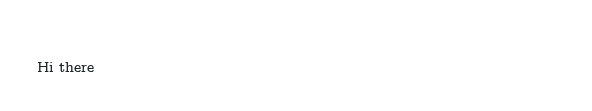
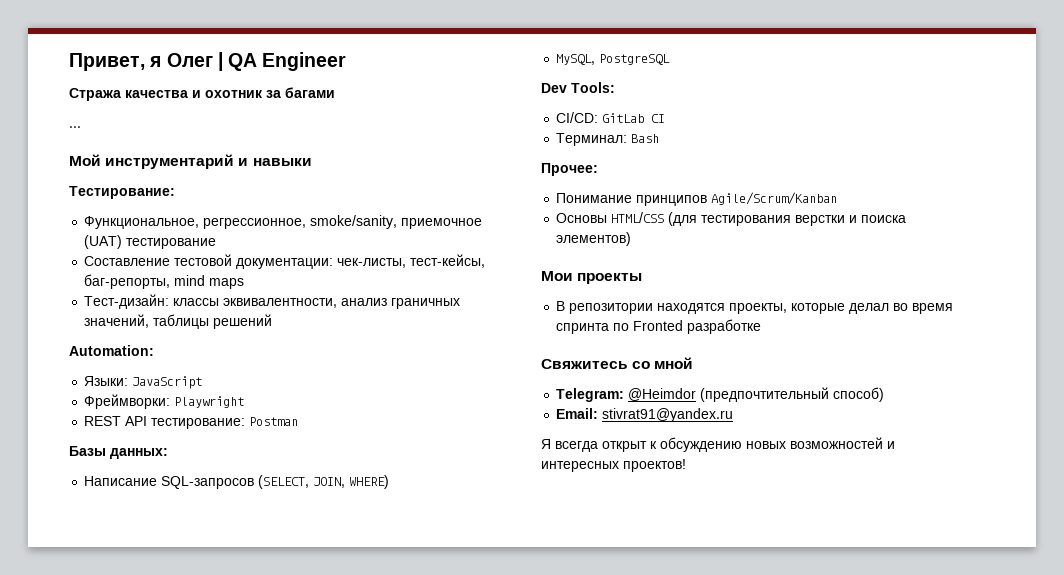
[37,62,94,72] Hi there -> [69,52,347,71] [69,87,335,101] [69,126,81,128] [69,154,312,169] [69,186,175,199] [84,215,483,229] [84,235,217,249] [84,254,486,269] [84,274,245,289] [84,294,461,309] [84,314,273,329] [69,345,154,356] [84,376,203,389] [84,394,245,409] [84,416,299,429] [69,446,168,459] [84,475,390,489] [556,54,671,65] [541,82,615,93] [556,112,666,123] [556,133,660,146] [541,163,598,176] [556,192,838,206] [556,212,907,226] [556,232,632,246] [541,271,643,284] [556,301,954,314] [556,319,762,334] [541,357,694,369] [556,387,885,402] [556,408,734,422] [541,437,895,452] [541,459,686,472] Привет, я Олег | QA Engineer // Стража качества и охотник за багами // ... // Мой инструментарий и навыки // Тестирование: // Функциональное, регрессионное, smoke/sanity, приемочное (UAT) тестирование // Составление тестовой документации: чек-листы, тест-кейсы, баг-репорты, mind maps // Тест-дизайн: классы эквивалентности, анализ граничных значений, таблицы решений // Automation: // Языки: JavaScript // Фреймворки: Playwright // REST API тестирование: Postman // Базы данных: // Написание SQL-запросов (SELECT, JOIN, WHERE) // MySQL, PostgreSQL // Dev Tools: // CI/CD: GitLab CI // Терминал: Bash // Прочее: // Понимание принципов Agile/Scrum/Kanban // Основы HTML/CSS (для тестирования верстки и поиска элементов) // Мои проекты // В репозитории находятся проекты, которые делал во время спринта по Fronted разработке // Свяжитесь со мной // Telegram: @Heimdor (предпочтительный способ) // Email: stivrat91@yandex.ru // Я всегда открыт к обсуждению новых возможностей и интересных проектов!

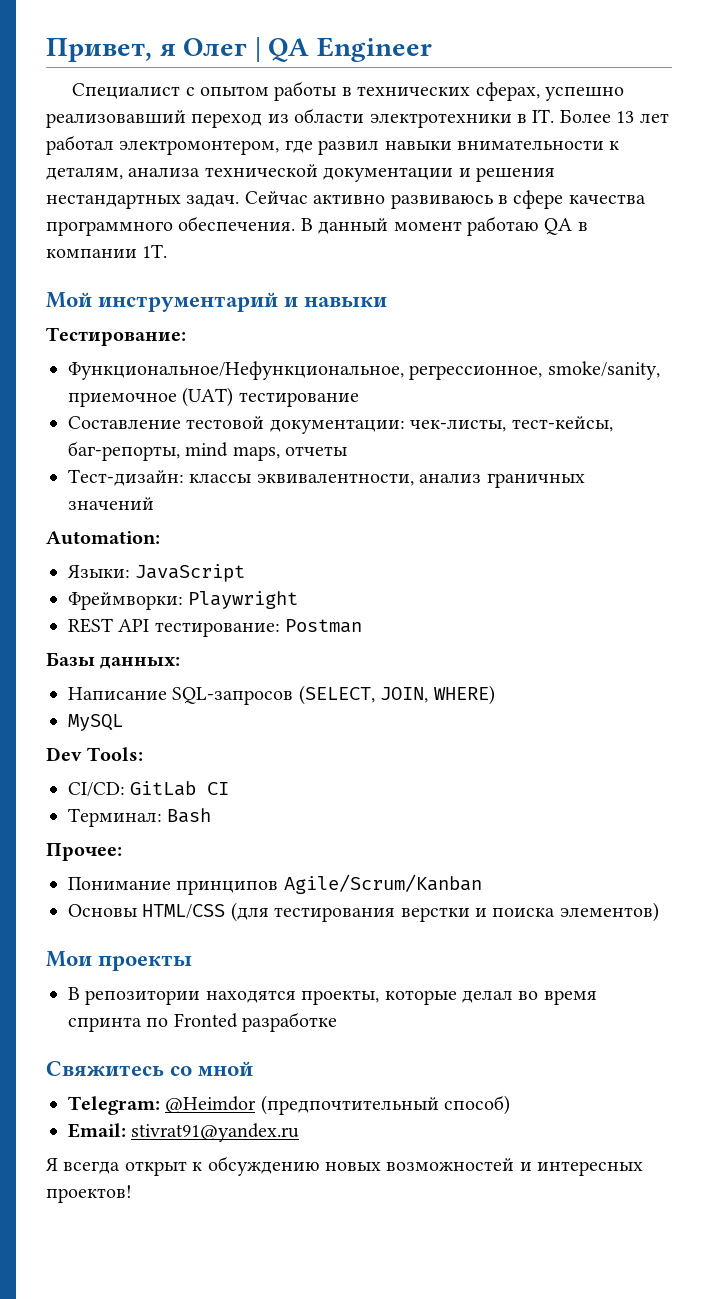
[69,87,335,101] [69,126,81,128] Стража качества и охотник за багами // ... -> [72,81,625,101] [46,108,669,128] [46,135,620,155] [46,164,555,182] [46,190,646,209] [46,216,588,236] [46,244,168,258] Специалист с опытом работы в технических сферах, успешно реализовавший переход из области электротехники в IT. Более 13 лет работал электромонтером, где развил навыки внимательности к деталям, анализа технической документации и решения нестандартных задач. Сейчас активно развиваюсь в сфере качества программного обеспечения. В данный момент работаю QA в компании 1Т.
[84,216,200,229] Функциональное, -> [68,361,404,380] Функциональное/Нефункциональное,
[209,278,245,289] maps -> [232,446,348,461] maps, отчеты
[84,314,273,329] значений, таблицы решений -> [68,497,154,510] значений
[556,54,671,65] MySQL, PostgreSQL -> [68,714,123,731] MySQL

